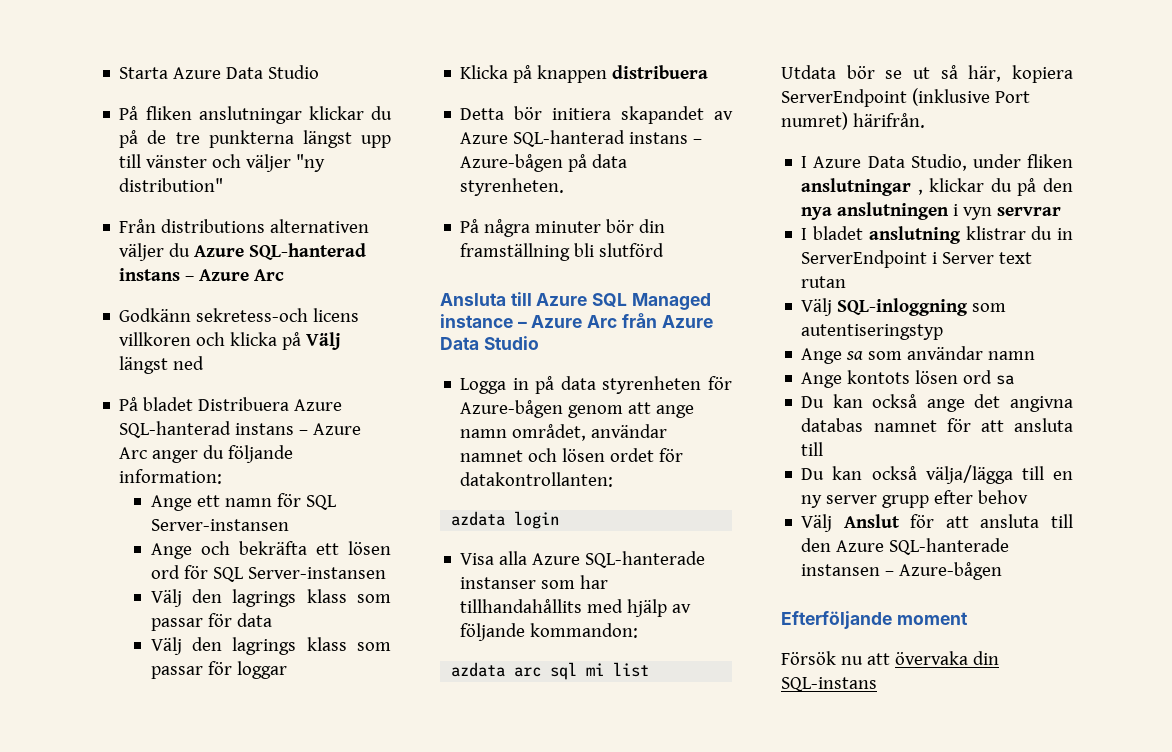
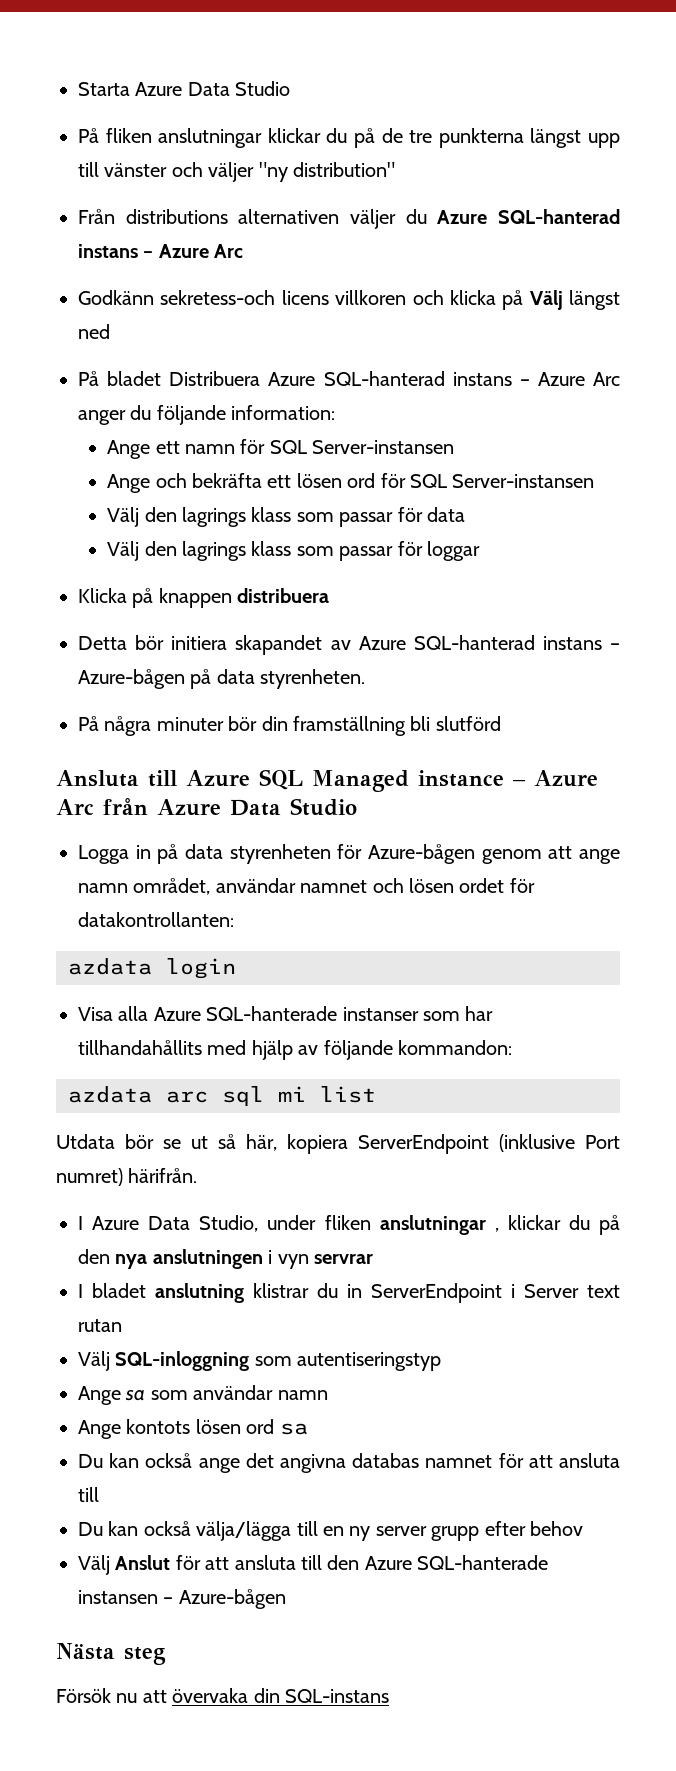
[781,611,968,629] Efterföljande moment -> [56,1643,166,1665] Nästa steg

